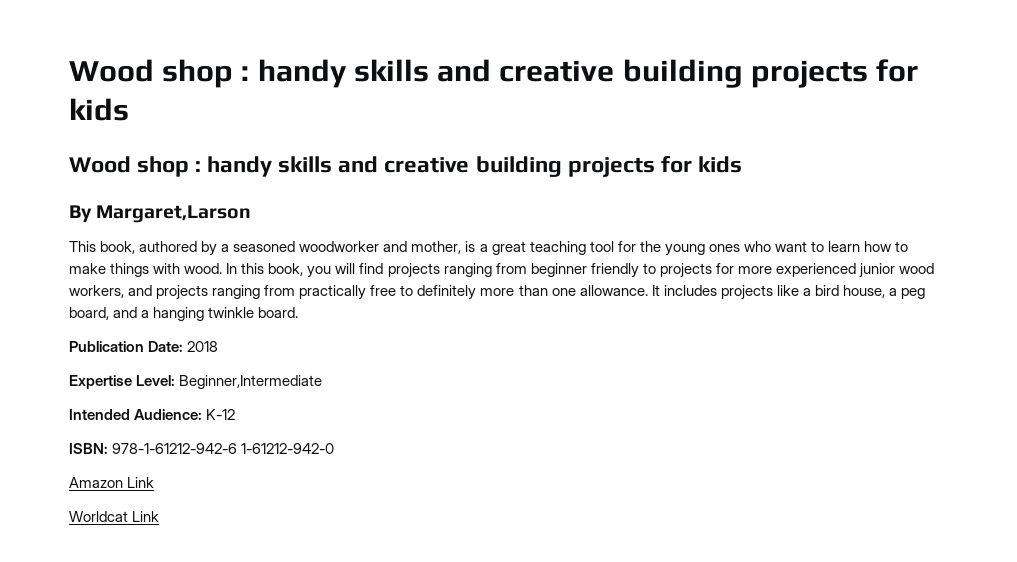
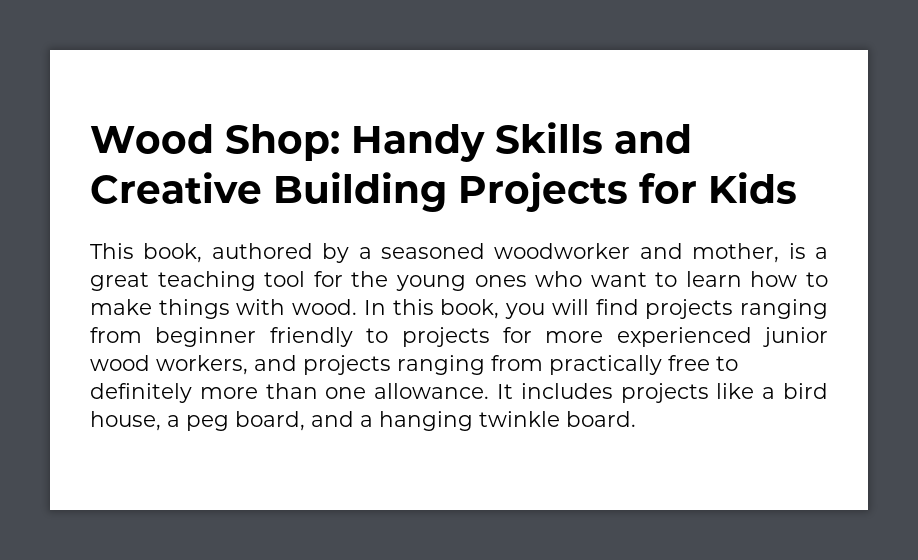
[69,59,919,88] [69,98,129,121] [69,156,742,177] [69,205,252,223] Wood shop : handy skills and creative building projects for kids // Wood shop : handy skills and creative building projects for kids // By Margaret,Larson -> [90,122,692,162] [90,172,797,212] Wood Shop: Handy Skills and Creative Building Projects for Kids
[69,341,219,352] [69,375,323,389] [69,409,236,420] [69,443,335,454] [69,477,155,488] [69,511,160,522] // Publication Date: 2018 // Expertise Level: Beginner,Intermediate // Intended Audience: K-12 // ISBN: 978-1-61212-942-6 1-61212-942-0 // Amazon Link // Worldcat Link -> (636, 419) none

